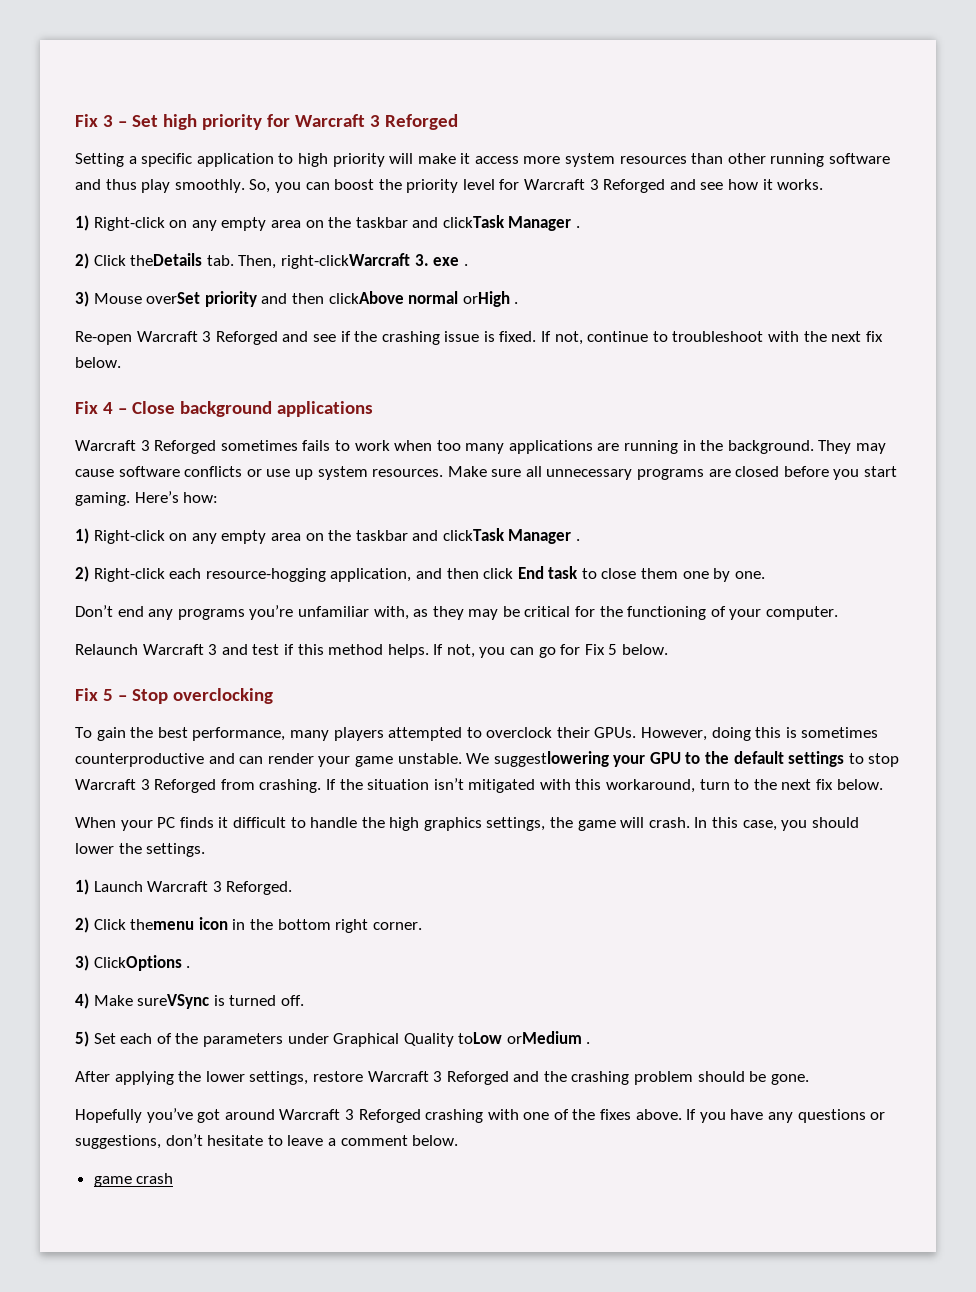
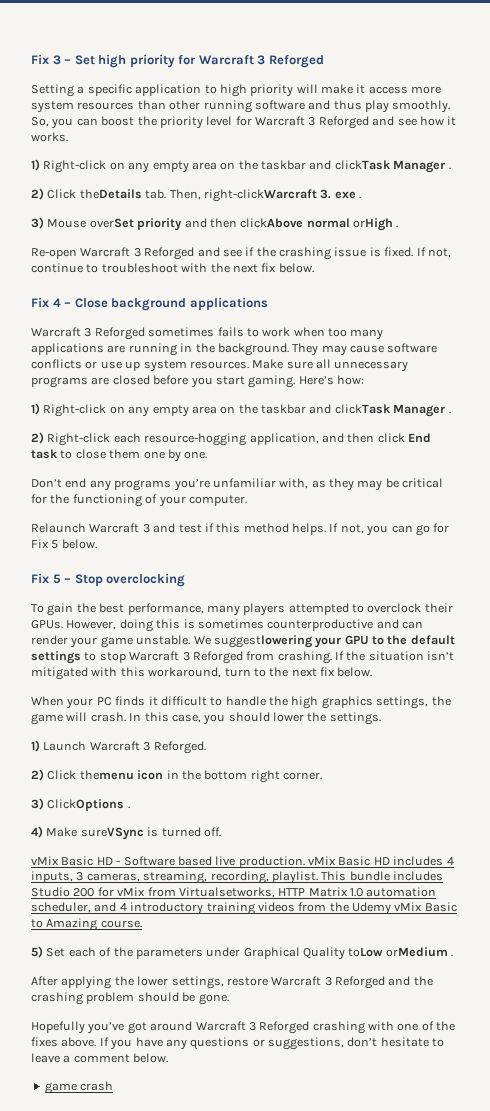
(304, 1000) none -> [31,856,454,868] [31,871,443,884] [31,887,437,898] [31,902,457,915] [31,918,142,931] // vMix Basic HD - Software based live production. vMix Basic HD includes 4 inputs, 3 cameras, streaming, recording, playlist. This bundle includes Studio 200 for vMix from Virtualsetworks, HTTP Matrix 1.0 automation scheduler, and 4 introductory training videos from the Udemy vMix Basic to Amazing course.

